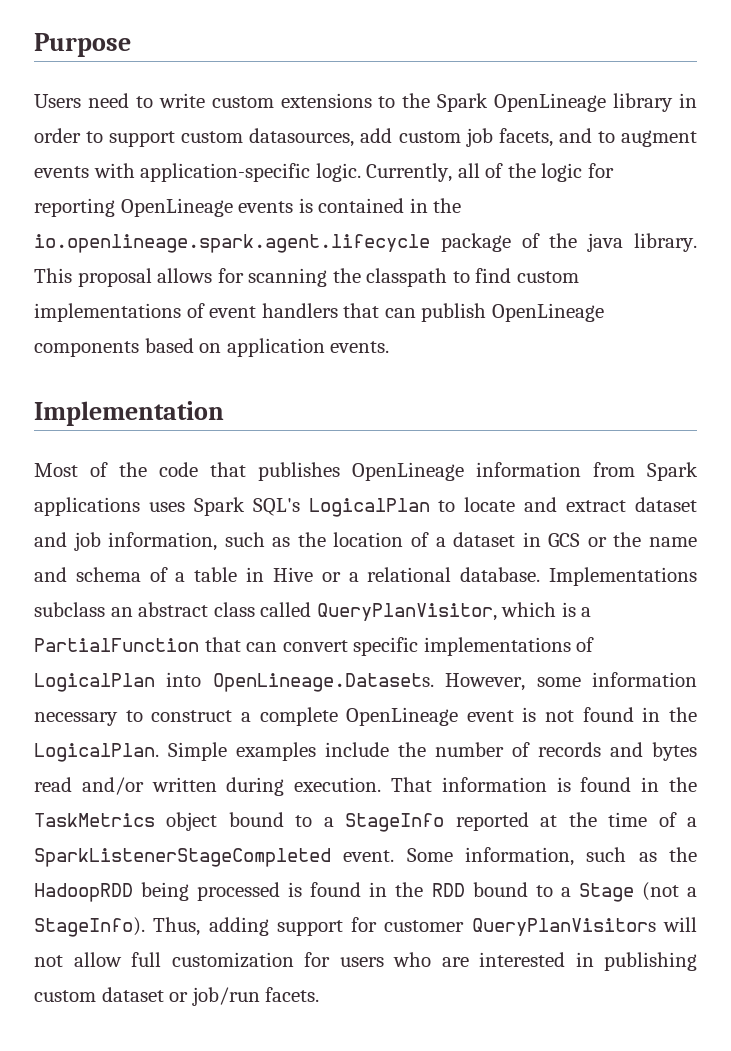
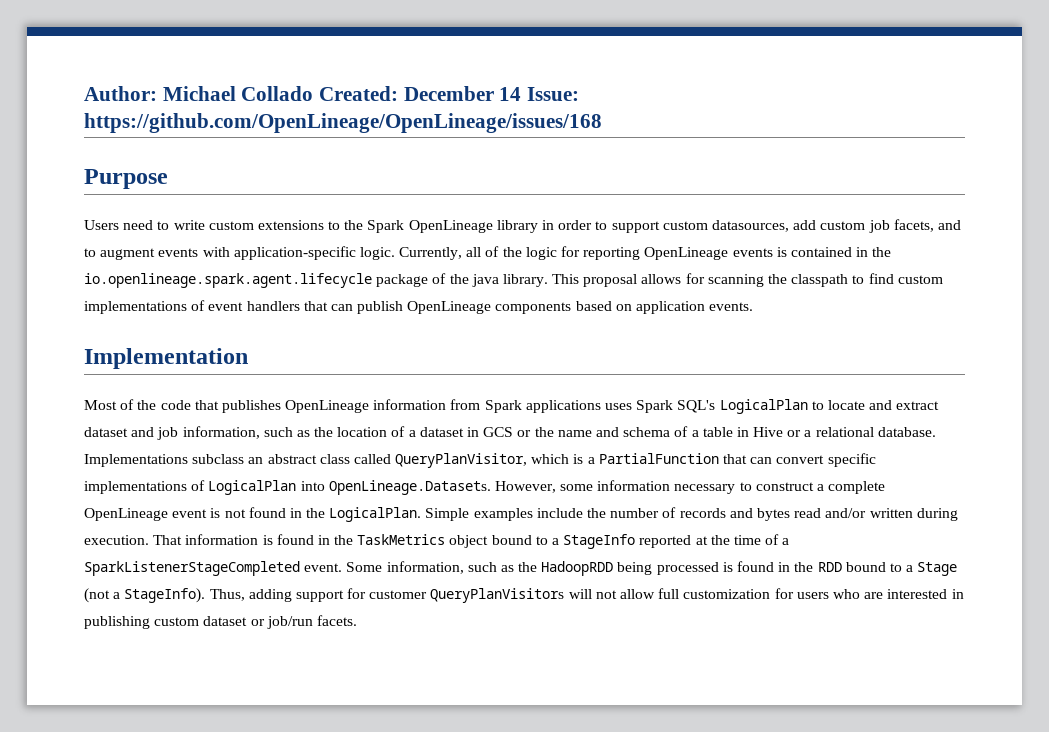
(34, 45) none -> [84,86,580,101] [84,113,602,133] Author: Michael Collado Created: December 14 Issue: https://github.com/OpenLineage/OpenLineage/issues/168 //

